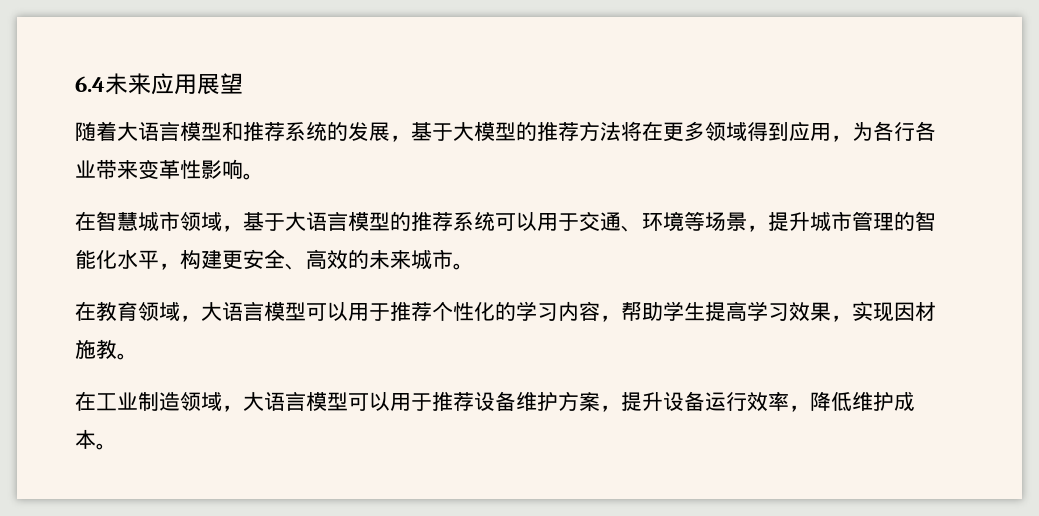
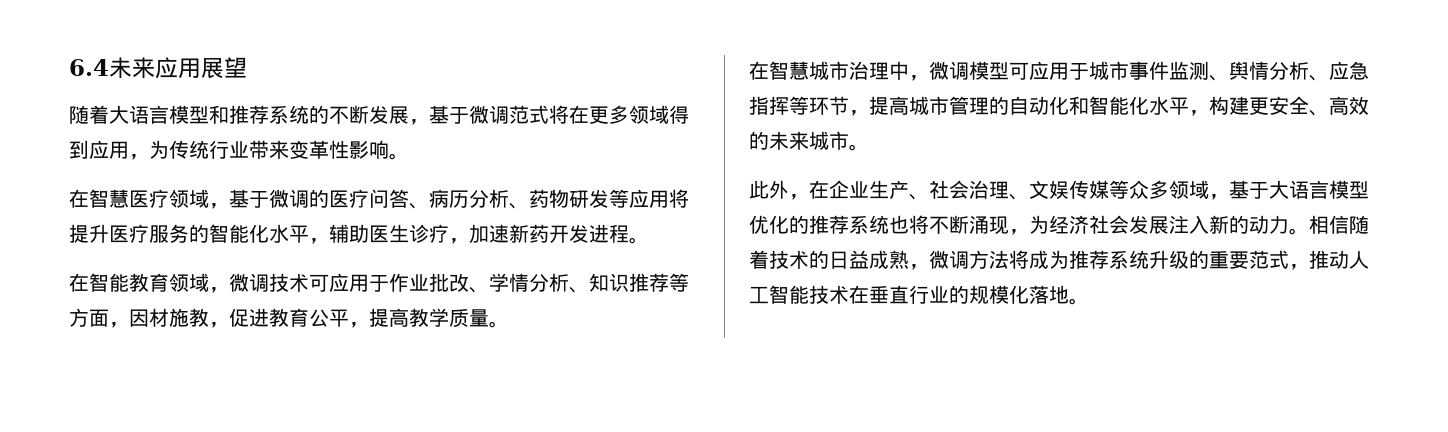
(348, 131) none -> [329,105,369,124] 不断
[453,121,621,141] 大模型的推荐方法 -> [469,105,549,124] 微调范式
[873,121,936,141] 各行各 -> [169,140,229,159] 传统行
[138,211,810,232] 城市领域，基于大语言模型的推荐系统可以用于交通、环境等场景，提升 -> [129,189,689,209] [69,224,649,244] [69,273,689,293] [69,308,509,328] [749,61,1369,81] [749,96,909,116] 医疗领域，基于微调的医疗问答、病历分析、药物研发等应用将提升医疗服务的智能化水平，辅助医生诊疗，加速新药开发进程。 // 在智能教育领域，微调技术可应用于作业批改、学情分析、知识推荐等方面，因材施教，促进教育公平，提高教学质量。 // 在智慧城市治理中，微调模型可应用于城市事件监测、舆情分析、应急指挥等环节，提高
(915, 221) none -> [1009,96,1089,115] 自动化和
[75,301,936,322] [75,339,138,360] [75,391,915,412] [75,429,96,449] 在教育领域，大语言模型可以用于推荐个性化的学习内容，帮助学生提高学习效果，实现因材施教。 // 在工业制造领域，大语言模型可以用于推荐设备维护方案，提升设备运行效率，降低维护成本 -> [749,180,1369,200] [749,215,1369,235] [749,250,1369,270] [749,285,1069,304] 此外，在企业生产、社会治理、文娱传媒等众多领域，基于大语言模型优化的推荐系统也将不断涌现，为经济社会发展注入新的动力。相信随着技术的日益成熟，微调方法将成为推荐系统升级的重要范式，推动人工智能技术在垂直行业的规模化落地

